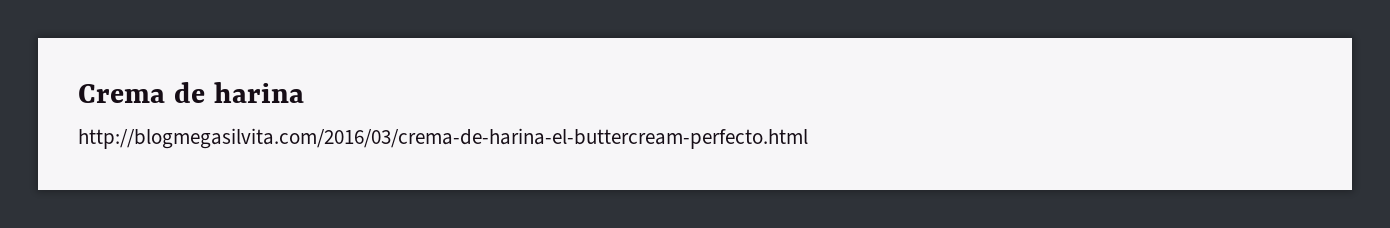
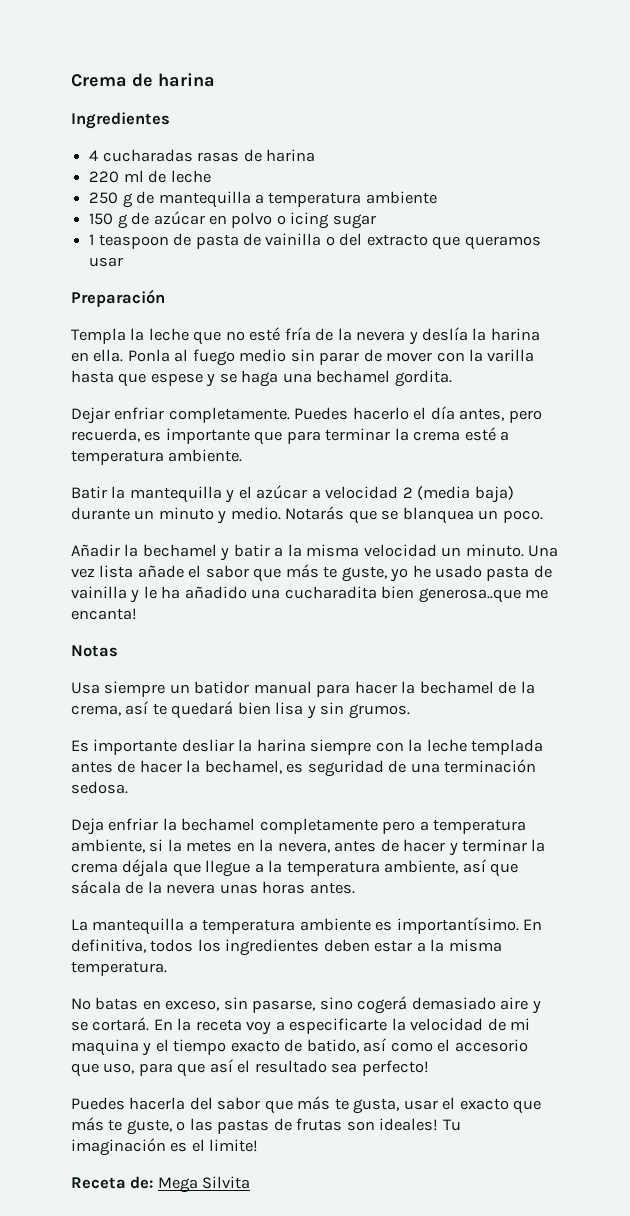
[78,128,808,149] http://blogmegasilvita.com/2016/03/crema-de-harina-el-buttercream-perfecto.html -> [71,112,170,129] [89,149,315,162] [89,170,211,183] [89,191,437,208] [89,211,376,229] [89,233,541,250] [89,257,124,267] [71,289,165,307] [71,327,540,345] [71,349,535,366] [71,370,452,387] [71,406,542,424] [71,427,510,445] [71,449,243,465] [71,485,514,503] [71,506,543,524] [71,544,559,561] [71,564,552,582] [71,586,549,603] [71,608,137,620] [71,645,118,657] [71,681,535,697] [71,701,410,719] [71,739,544,755] [71,759,537,777] [71,781,128,794] [71,818,527,835] [71,839,546,856] [71,859,519,877] [71,880,355,894] [71,917,543,935] [71,939,502,956] [71,961,167,976] [71,996,541,1014] [71,1017,531,1035] [71,1038,528,1056] [71,1059,429,1077] [71,1096,542,1114] [71,1117,461,1135] [71,1138,259,1156] [71,1176,251,1193] Ingredientes // 4 cucharadas rasas de harina // 220 ml de leche // 250 g de mantequilla a temperatura ambiente // 150 g de azúcar en polvo o icing sugar // 1 teaspoon de pasta de vainilla o del extracto que queramos usar // Preparación // Templa la leche que no esté fría de la nevera y deslía la harina en ella. Ponla al fuego medio sin parar de mover con la varilla hasta que espese y se haga una bechamel gordita. // Dejar enfriar completamente. Puedes hacerlo el día antes, pero recuerda, es importante que para terminar la crema esté a temperatura ambiente. // Batir la mantequilla y el azúcar a velocidad 2 (media baja) durante un minuto y medio. Notarás que se blanquea un poco. // Añadir la bechamel y batir a la misma velocidad un minuto. Una vez lista añade el sabor que más te guste, yo he usado pasta de vainilla y le ha añadido una cucharadita bien generosa..que me encanta! // Notas // Usa siempre un batidor manual para hacer la bechamel de la crema, así te quedará bien lisa y sin grumos. // Es importante desliar la harina siempre con la leche templada antes de hacer la bechamel, es seguridad de una terminación sedosa. // Deja enfriar la bechamel completamente pero a temperatura ambiente, si la metes en la nevera, antes de hacer y terminar la crema déjala que llegue a la temperatura ambiente, así que sácala de la nevera unas horas antes. // La mantequilla a temperatura ambiente es importantísimo. En definitiva, todos los ingredientes deben estar a la misma temperatura. // No batas en exceso, sin pasarse, sino cogerá demasiado aire y se cortará. En la receta voy a especificarte la velocidad de mi maquina y el tiempo exacto de batido, así como el accesorio que uso, para que así el resultado sea perfecto! // Puedes hacerla del sabor que más te gusta, usar el exacto que más te guste, o las pastas de frutas son ideales! Tu imaginación es el limite! // Receta de: Mega Silvita

